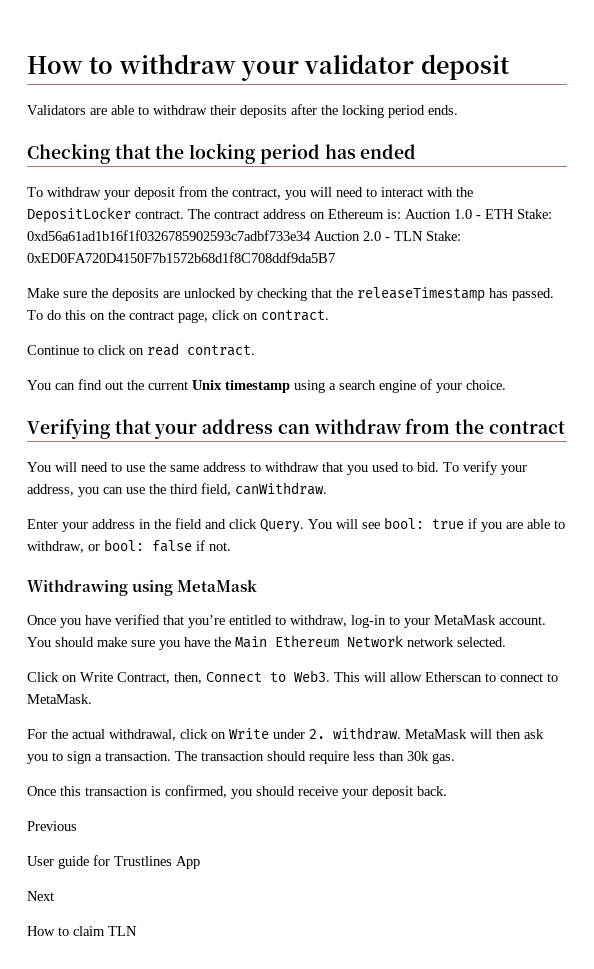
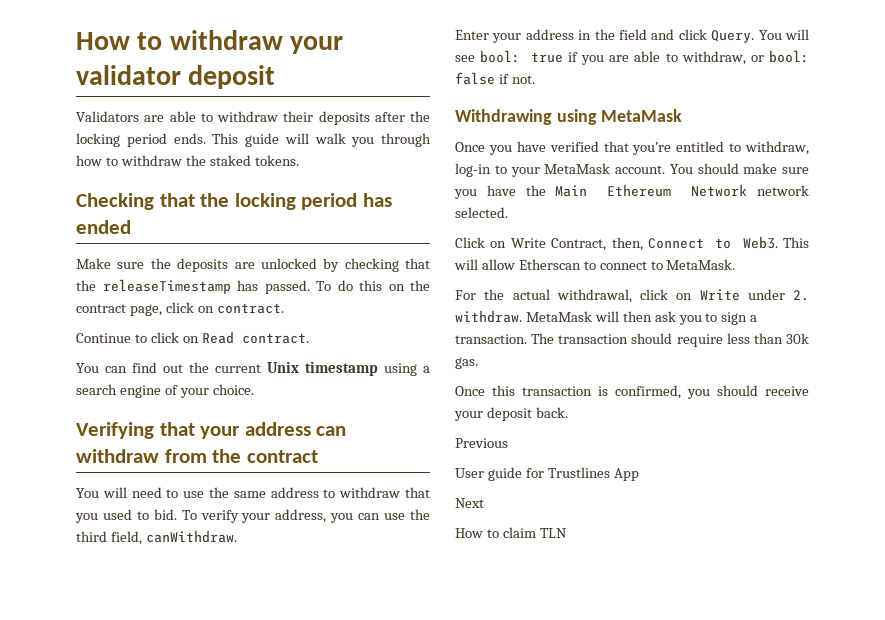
(458, 110) none -> [212,133,431,147] [76,155,299,166] This guide will walk you through how to withdraw the staked tokens.
[27,186,473,200] [27,207,552,223] [27,230,461,241] [27,252,335,263] // To withdraw your deposit from the contract, you will need to interact with the DepositLocker contract. The contract address on Ethereum is: Auction 1.0 - ETH Stake: 0xd56a61ad1b16f1f0326785902593c7adbf733e34 Auction 2.0 - TLN Stake: 0xED0FA720D4150F7b1572b68d1f8C708ddf9da5B7 -> (131, 227) none
[147,343,179,356] read -> [201,331,234,344] Read

